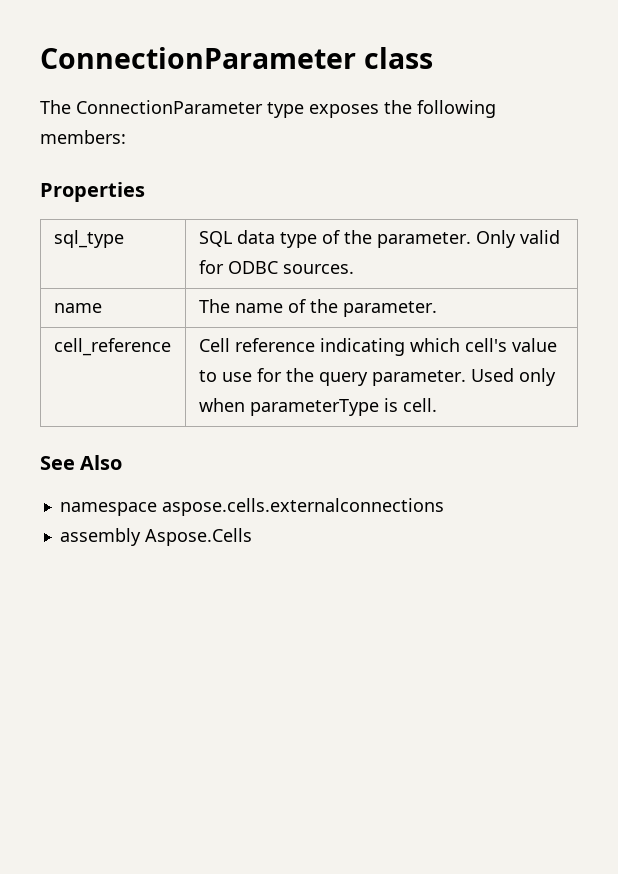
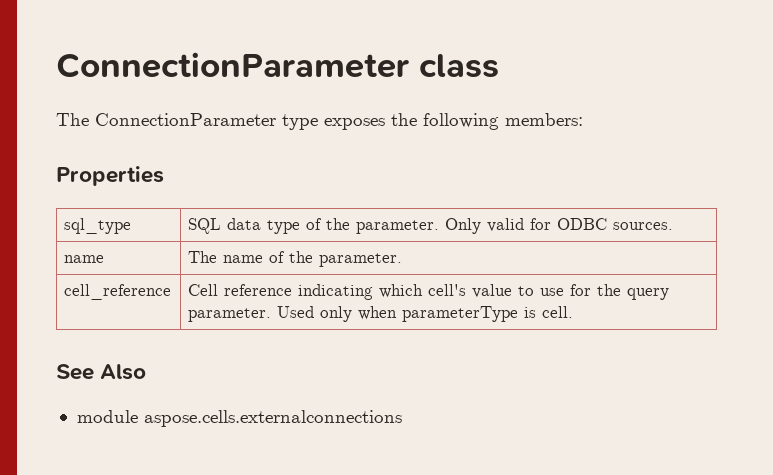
[59,502,157,516] namespace -> [76,410,138,423] module
[59,528,252,546] // assembly Aspose.Cells -> (402, 418) none

